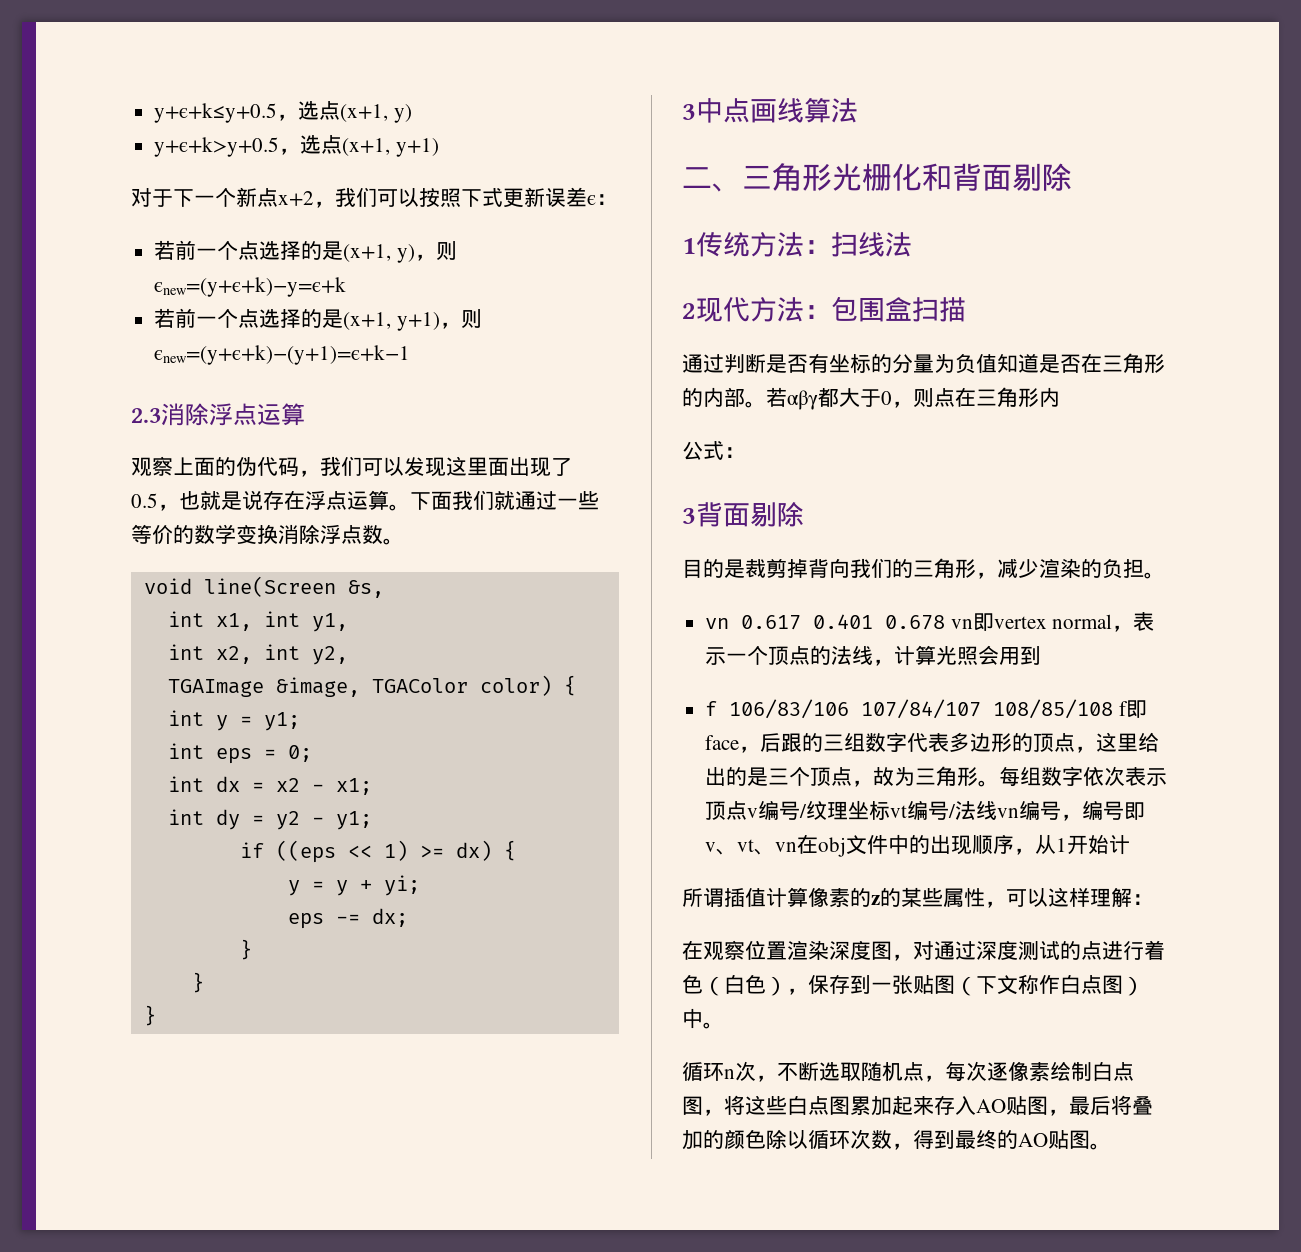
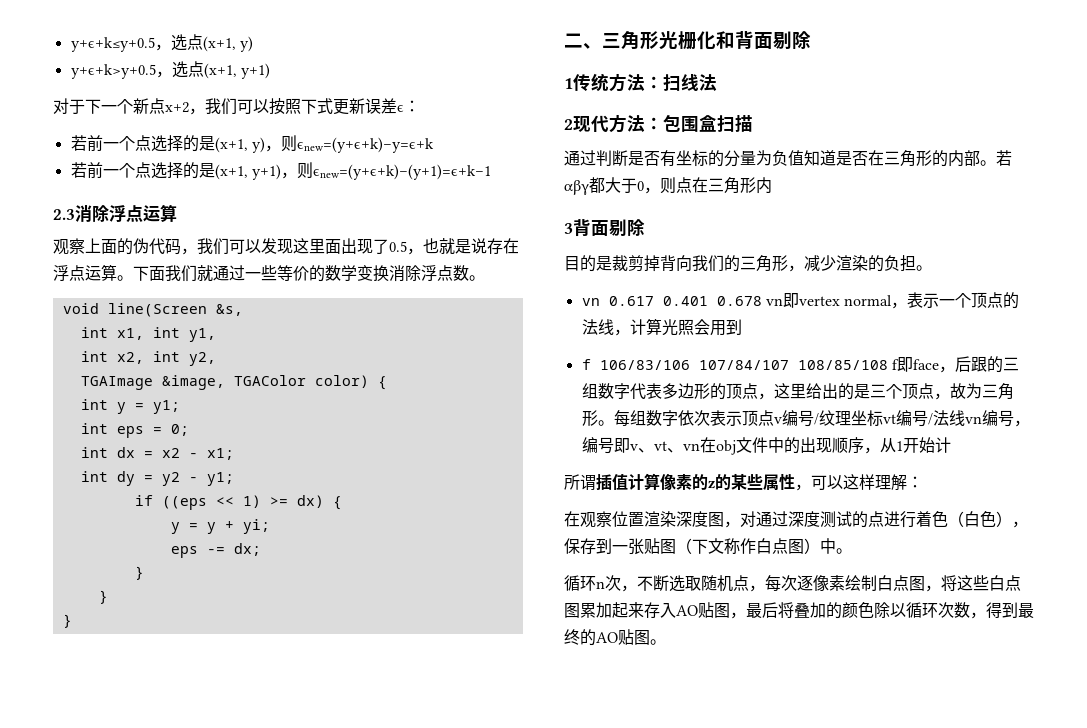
[682,97,858,123] // 3中点画线算法 -> (72, 621) none
[682,441,745,460] // 公式： -> (772, 185) none

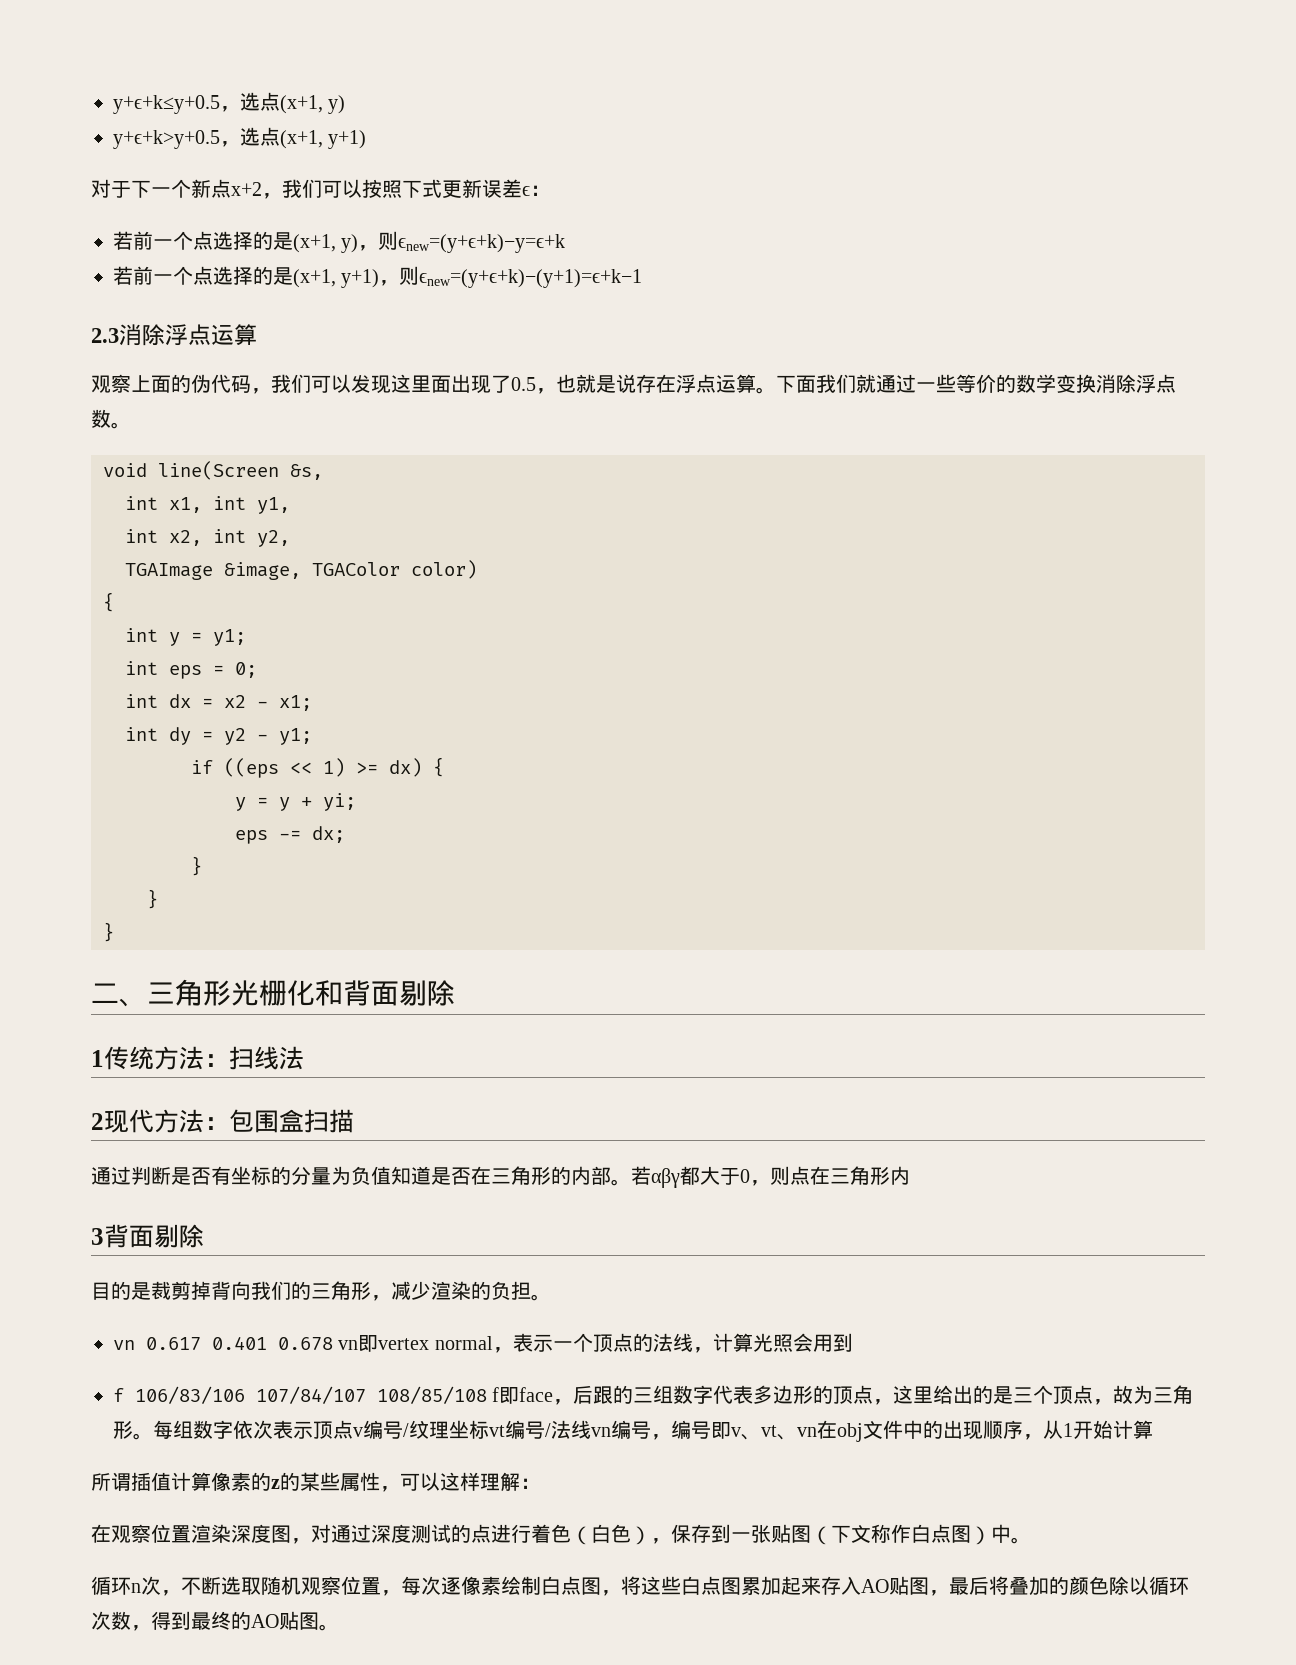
(369, 381) none -> (477, 569) //
(951, 445) none -> [1133,1420,1153,1439] 算
[733,575,749,591] 点 -> [301,1576,381,1595] 观察位置

